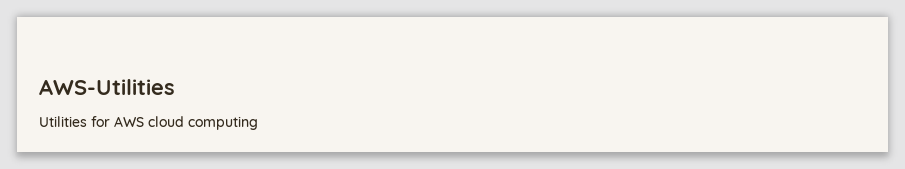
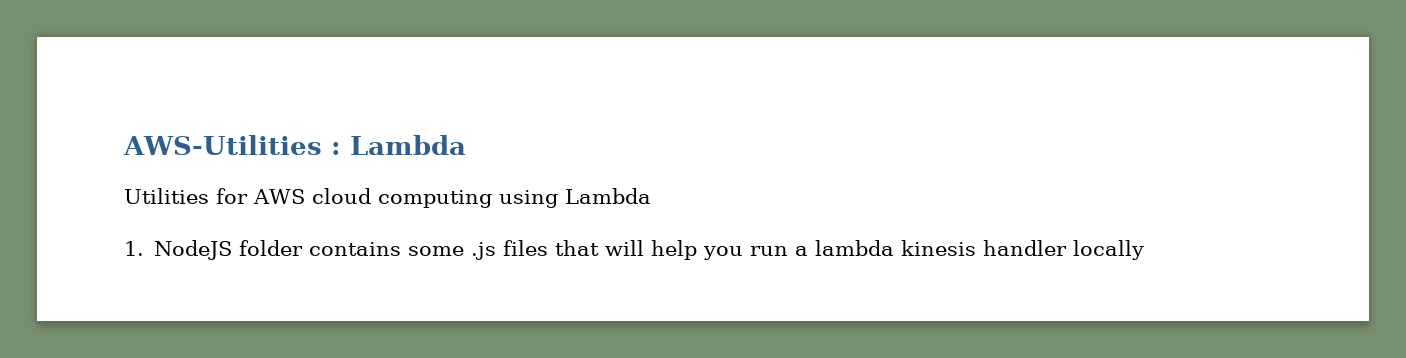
(175, 87) none -> [331,135,466,155] : Lambda
(258, 123) none -> [498,188,651,208] [124,240,1145,260] using Lambda // 1. NodeJS folder contains some .js files that will help you run a lambda kinesis handler locally

